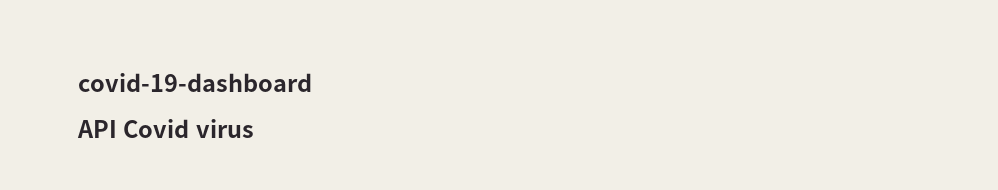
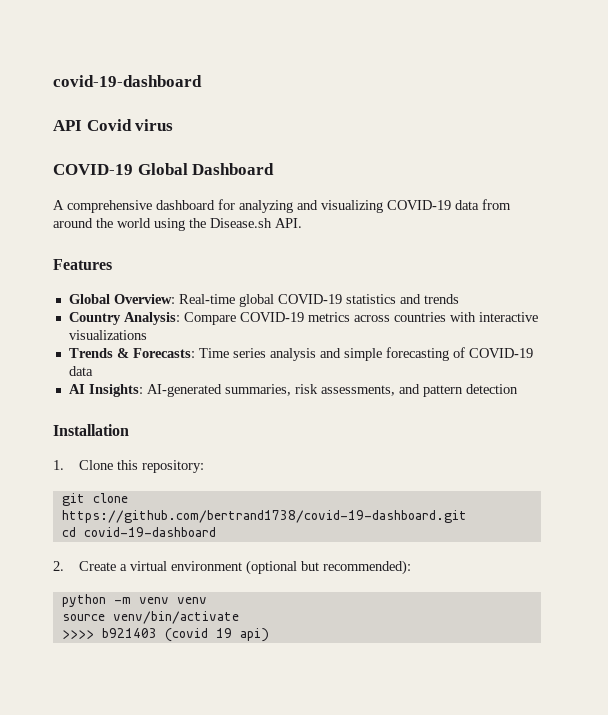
(254, 128) none -> [53,163,275,175] [53,199,511,213] [53,218,302,231] [53,259,112,270] [68,294,459,307] [68,312,538,325] [68,330,147,340] [68,347,533,361] [68,366,93,376] [68,384,518,397] [53,424,129,436] [53,460,205,473] [61,493,128,506] [61,510,467,523] [61,527,216,537] [53,560,412,575] [61,594,207,607] [61,611,239,624] [61,628,269,642] // COVID-19 Global Dashboard // A comprehensive dashboard for analyzing and visualizing COVID-19 data from around the world using the Disease.sh API. // Features // Global Overview: Real-time global COVID-19 statistics and trends // Country Analysis: Compare COVID-19 metrics across countries with interactive visualizations // Trends & Forecasts: Time series analysis and simple forecasting of COVID-19 data // AI Insights: AI-generated summaries, risk assessments, and pattern detection // Installation // 1. Clone this repository: // git clone https://github.com/bertrand1738/covid-19-dashboard.git // cd covid-19-dashboard // 2. Create a virtual environment (optional but recommended): // python -m venv venv // source venv/bin/activate // >>>> b921403 (covid 19 api)

